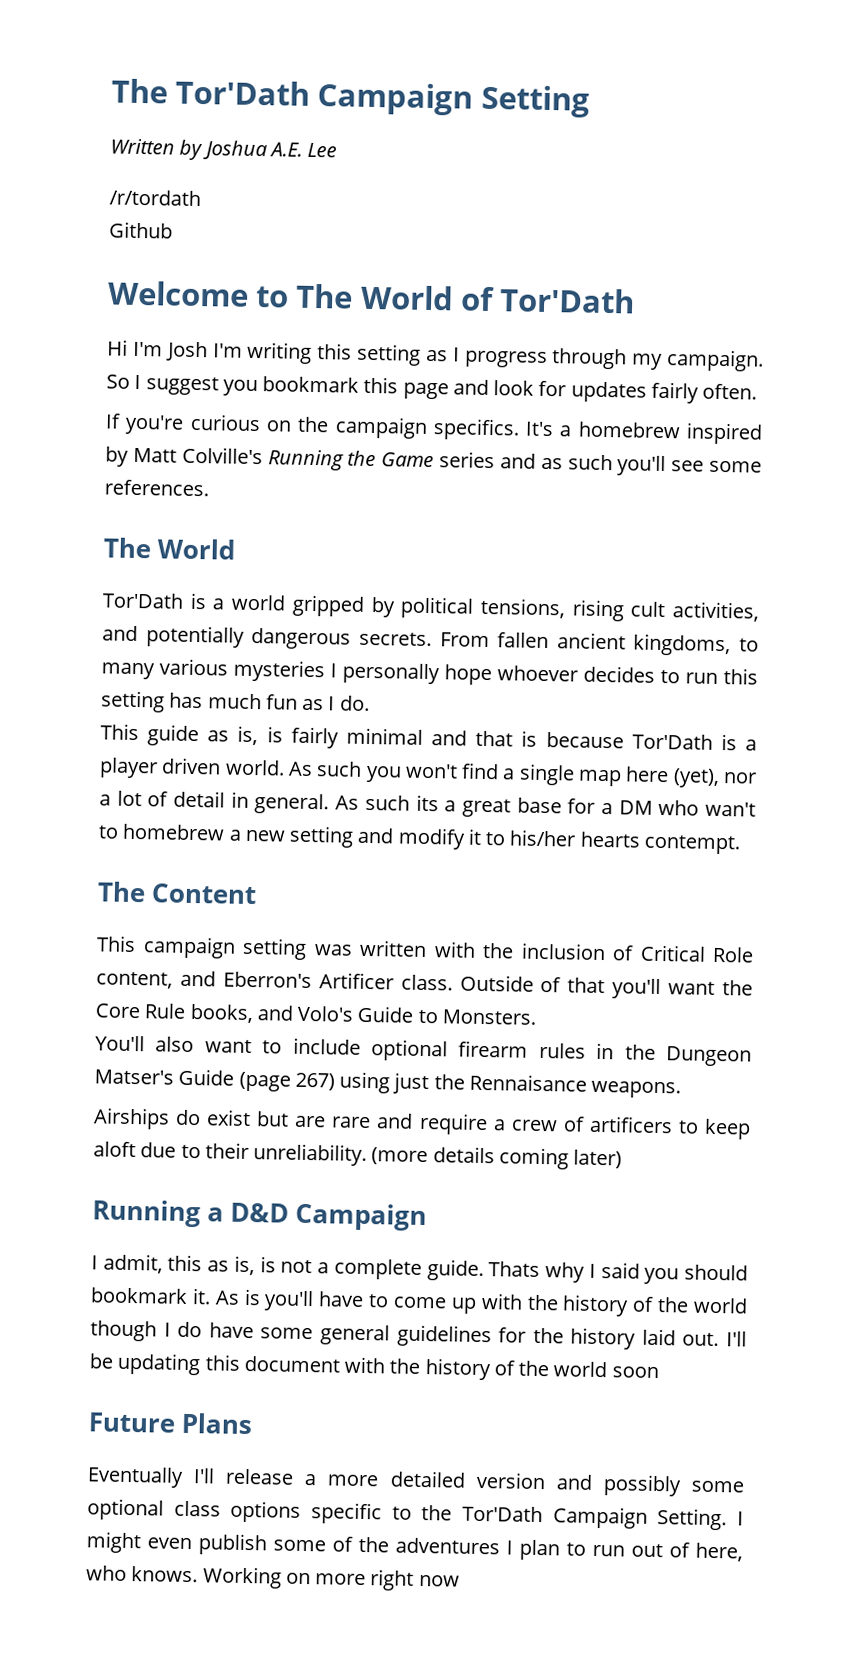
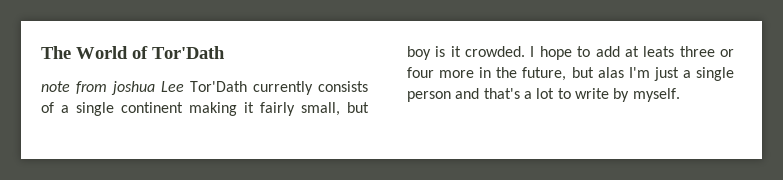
[111,78,590,118] [110,138,338,161] [109,189,201,207] [109,221,173,239] [107,280,636,314] [107,339,764,372] [106,374,758,404] [105,413,763,445] [105,446,762,477] [104,479,209,497] [103,537,236,560] [102,592,759,622] [102,625,759,657] [101,658,758,686] [101,690,370,713] [100,723,757,751] [99,757,757,788] [99,790,756,818] [98,823,740,855] [97,881,258,905] [96,935,754,963] [96,970,753,1000] [95,1003,536,1025] [95,1035,752,1067] [94,1068,682,1099] [93,1107,752,1140] [93,1141,623,1170] [92,1199,428,1232] [91,1253,748,1285] [90,1287,748,1317] [90,1320,747,1350] [89,1352,659,1381] [88,1412,254,1435] [87,1466,744,1497] [87,1498,744,1531] [86,1531,743,1562] [86,1565,460,1591] The Tor'Dath Campaign Setting // Written by Joshua A.E. Lee // /r/tordath // Github // Welcome to The World of Tor'Dath // Hi I'm Josh I'm writing this setting as I progress through my campaign. So I suggest you bookmark this page and look for updates fairly often. // If you're curious on the campaign specifics. It's a homebrew inspired by Matt Colville's Running the Game series and as such you'll see some references. // The World // Tor'Dath is a world gripped by political tensions, rising cult activities, and potentially dangerous secrets. From fallen ancient kingdoms, to many various mysteries I personally hope whoever decides to run this setting has much fun as I do. // This guide as is, is fairly minimal and that is because Tor'Dath is a player driven world. As such you won't find a single map here (yet), nor a lot of detail in general. As such its a great base for a DM who wan't to homebrew a new setting and modify it to his/her hearts contempt. // The Content // This campaign setting was written with the inclusion of Critical Role content, and Eberron's Artificer class. Outside of that you'll want the Core Rule books, and Volo's Guide to Monsters. // You'll also want to include optional firearm rules in the Dungeon Matser's Guide (page 267) using just the Rennaisance weapons. // Airships do exist but are rare and require a crew of artificers to keep aloft due to their unreliability. (more details coming later) // Running a D&D Campaign // I admit, this as is, is not a complete guide. Thats why I said you should bookmark it. As is you'll have to come up with the history of the world though I do have some general guidelines for the history laid out. I'll be updating this document with the history of the world soon // Future Plans // Eventually I'll release a more detailed version and possibly some optional class options specific to the Tor'Dath Campaign Setting. I might even publish some of the adventures I plan to run out of here, who knows. Working on more right now -> [41,46,225,59] [41,81,368,95] [41,102,369,116] [407,46,734,60] [407,67,734,81] [407,88,680,102] The World of Tor'Dath // note from joshua Lee Tor'Dath currently consists of a single continent making it fairly small, but boy is it crowded. I hope to add at leats three or four more in the future, but alas I'm just a single person and that's a lot to write by myself.

